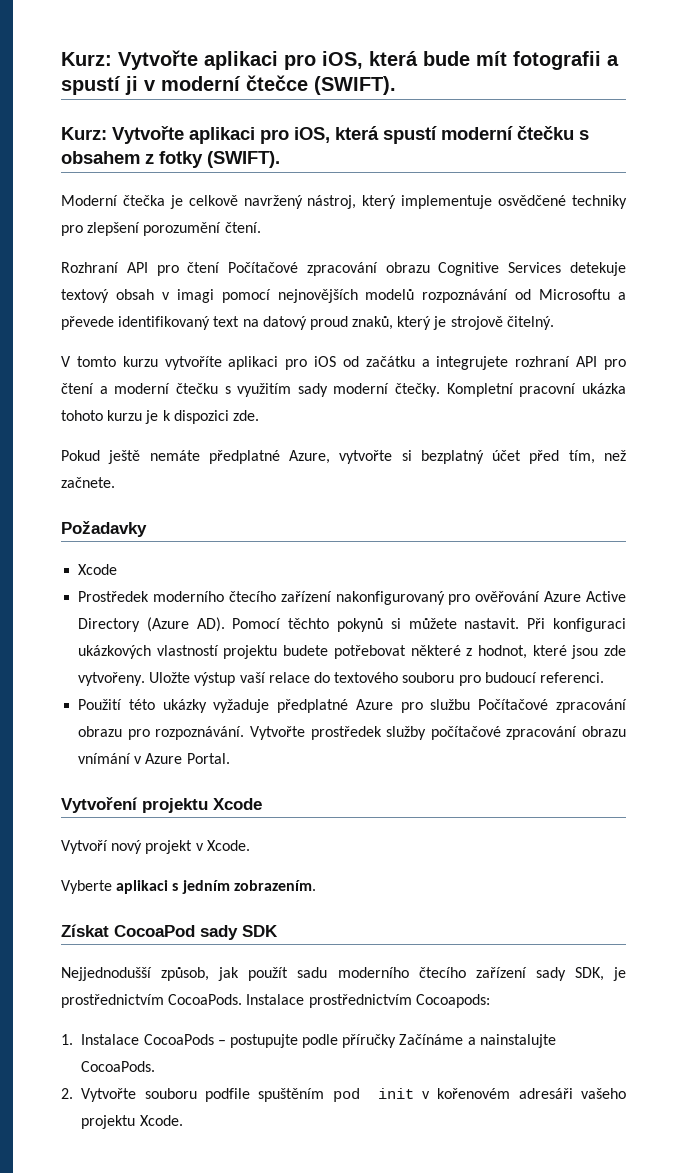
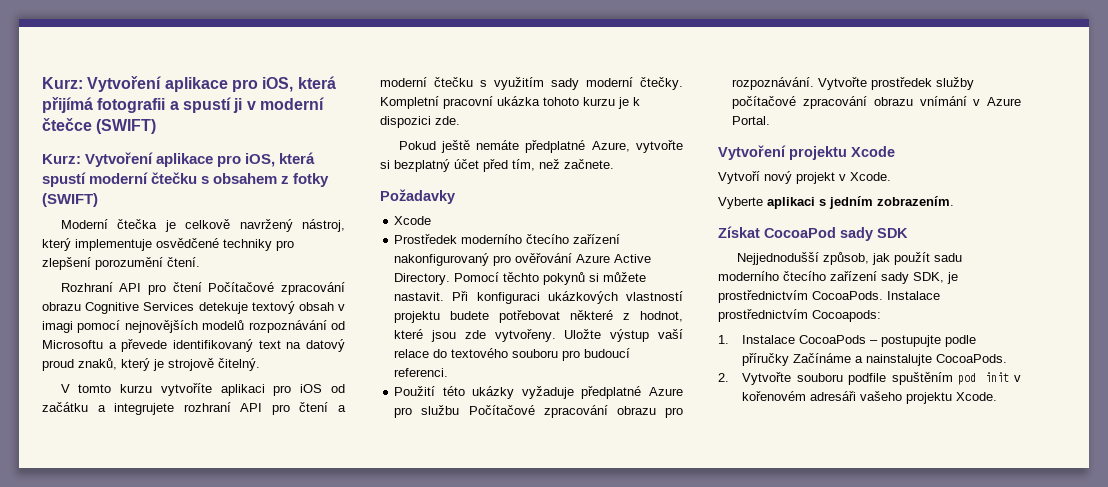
[61,50,507,70] Kurz: Vytvořte aplikaci pro iOS, která bude mít -> [42,76,336,92] [42,97,93,113] Kurz: Vytvoření aplikace pro iOS, která přijímá
[314,76,396,95] [61,126,255,144] (SWIFT). // Kurz: Vytvořte aplikaci -> [96,119,157,134] [42,152,214,167] (SWIFT) // Kurz: Vytvoření aplikace
[207,151,280,168] (SWIFT). -> [42,193,98,207] (SWIFT)
[78,617,225,632] Directory (Azure AD). -> [394,273,451,285] Directory.

